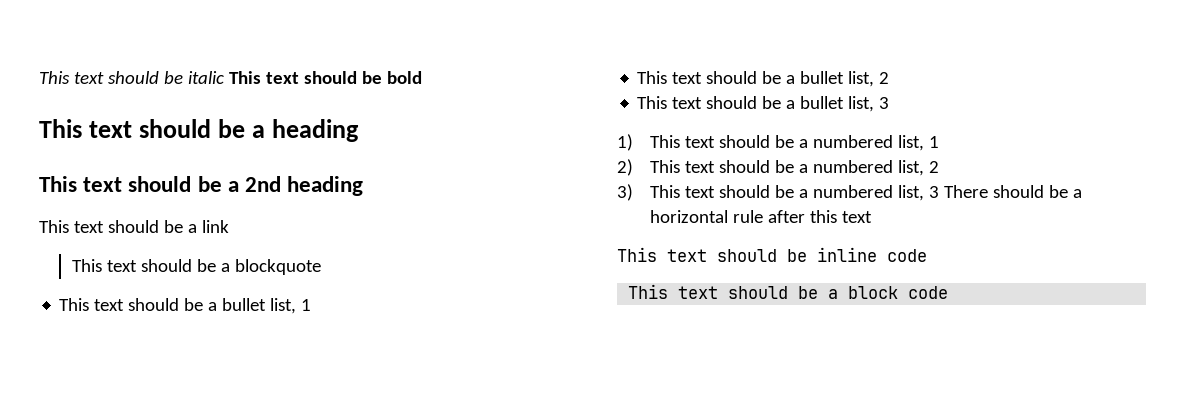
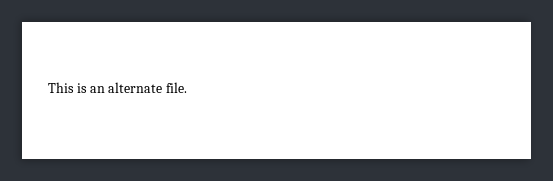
[39,71,422,84] [39,119,360,142] [39,176,364,196] [39,220,229,233] [71,259,321,275] [59,298,312,314] [637,71,890,87] [637,96,890,112] [617,134,939,151] [617,159,939,176] [617,184,1082,201] [649,210,872,223] [617,247,927,262] [628,284,949,299] This text should be italic This text should be bold // This text should be a heading // This text should be a 2nd heading // This text should be a link // This text should be a blockquote // This text should be a bullet list, 1 // This text should be a bullet list, 2 // This text should be a bullet list, 3 // 1) This text should be a numbered list, 1 // 2) This text should be a numbered list, 2 // 3) This text should be a numbered list, 3 There should be a horizontal rule after this text // This text should be inline code // This text should be a block code -> [48,82,188,93] This is an alternate file.

